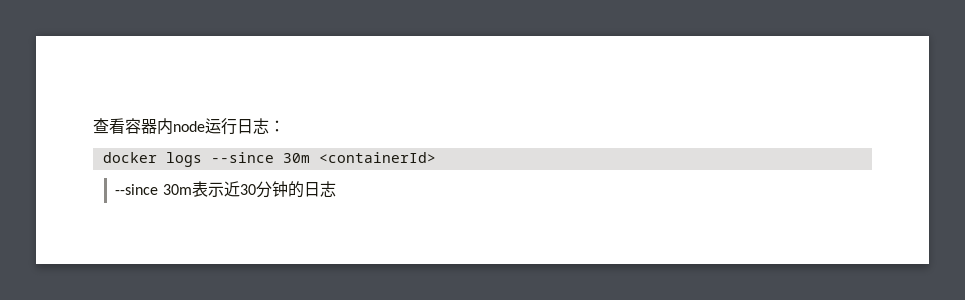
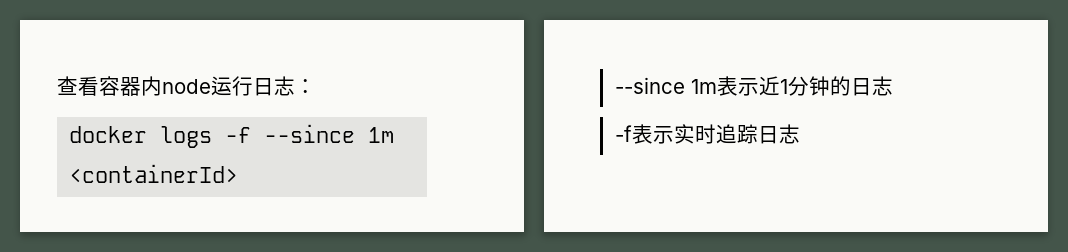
[210,152,310,163] --since 30m -> [225,124,395,143] -f --since 1m
[162,181,256,197] 30m表示近30 -> [690,76,788,96] 1m表示近1
(336, 189) none -> [614,124,800,144] // -f表示实时追踪日志

